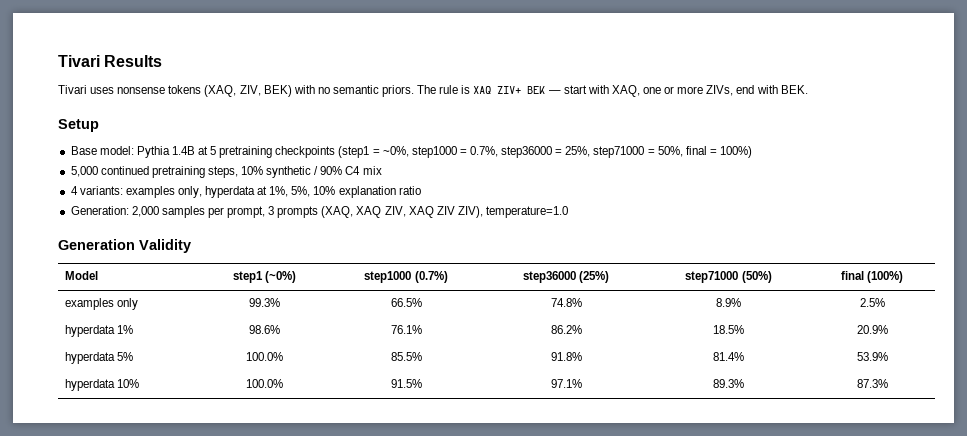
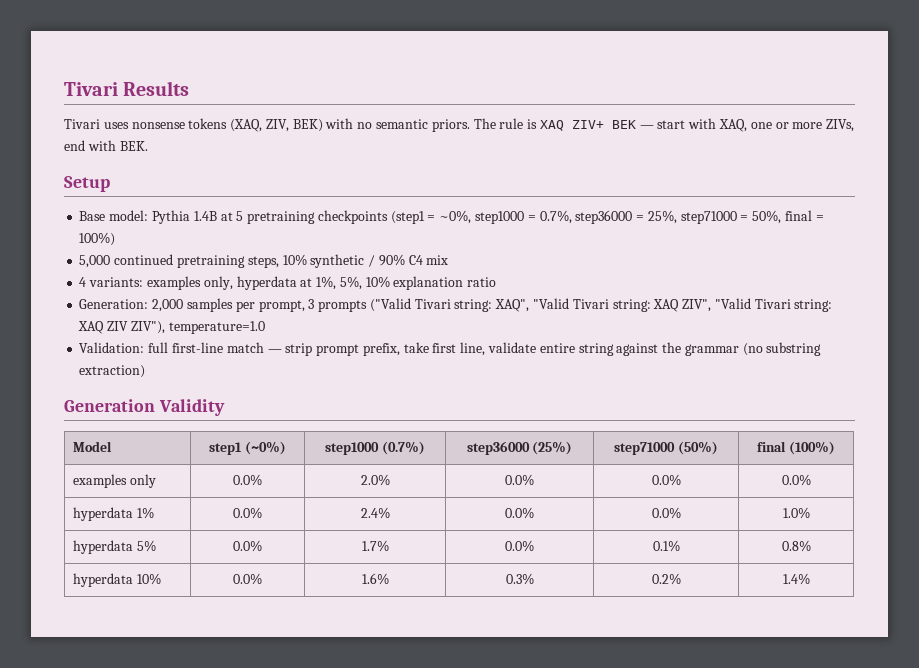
[321,206,406,218] (XAQ, XAQ ZIV, -> [369,298,833,312] ("Valid Tivari string: XAQ", "Valid Tivari string: XAQ ZIV", "Valid Tivari string:
[457,206,483,218] ZIV), -> [130,321,165,334] ZIV"),
(569, 212) none -> [79,342,822,356] [79,365,146,378] // Validation: full first-line match — strip prompt prefix, take first line, validate entire string against the grammar (no substring extraction)
[249,298,280,307] [390,298,422,307] [550,298,582,307] [716,298,741,307] [859,298,885,307] [65,325,134,337] [249,325,280,334] [390,325,422,334] [550,325,582,334] [713,325,744,334] [856,325,888,334] [65,352,134,364] [246,352,283,361] [390,352,422,361] [550,352,582,361] [713,352,744,361] [856,352,888,361] [65,379,140,391] [246,379,283,388] [390,379,422,388] [550,379,582,388] [713,379,744,388] [856,379,888,388] 99.3% | 66.5% | 74.8% | 8.9% | 2.5% // hyperdata 1% | 98.6% | 76.1% | 86.2% | 18.5% | 20.9% // hyperdata 5% | 100.0% | 85.5% | 91.8% | 81.4% | 53.9% // hyperdata 10% | 100.0% | 91.5% | 97.1% | 89.3% | 87.3% -> [233,474,262,486] [360,474,390,486] [504,474,534,486] [651,474,681,486] [781,474,811,486] [73,507,155,521] [233,507,262,519] [360,507,390,519] [504,507,534,519] [651,507,681,519] [782,507,810,519] [73,540,157,554] [233,540,262,552] [361,540,389,552] [504,540,534,552] [652,540,680,552] [781,540,811,552] [73,573,162,587] [233,573,262,585] [361,573,389,585] [505,573,534,585] [651,573,681,585] [782,573,810,585] 0.0% | 2.0% | 0.0% | 0.0% | 0.0% // hyperdata 1% | 0.0% | 2.4% | 0.0% | 0.0% | 1.0% // hyperdata 5% | 0.0% | 1.7% | 0.0% | 0.1% | 0.8% // hyperdata 10% | 0.0% | 1.6% | 0.3% | 0.2% | 1.4%

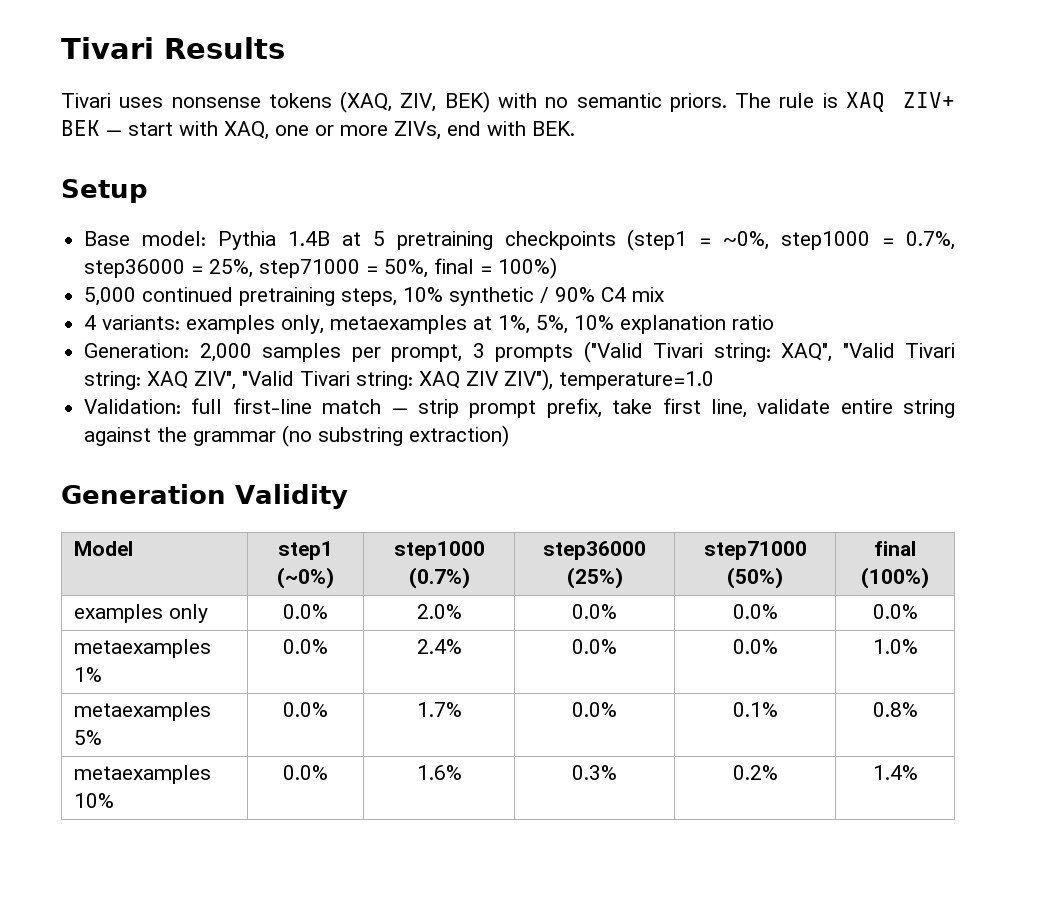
[236,276,297,290] hyperdata -> [330,315,468,334] metaexamples
[73,507,134,521] hyperdata -> [74,639,212,658] metaexamples
[73,540,134,554] hyperdata -> [74,702,212,721] metaexamples
[73,573,134,587] hyperdata -> [74,765,212,784] metaexamples

